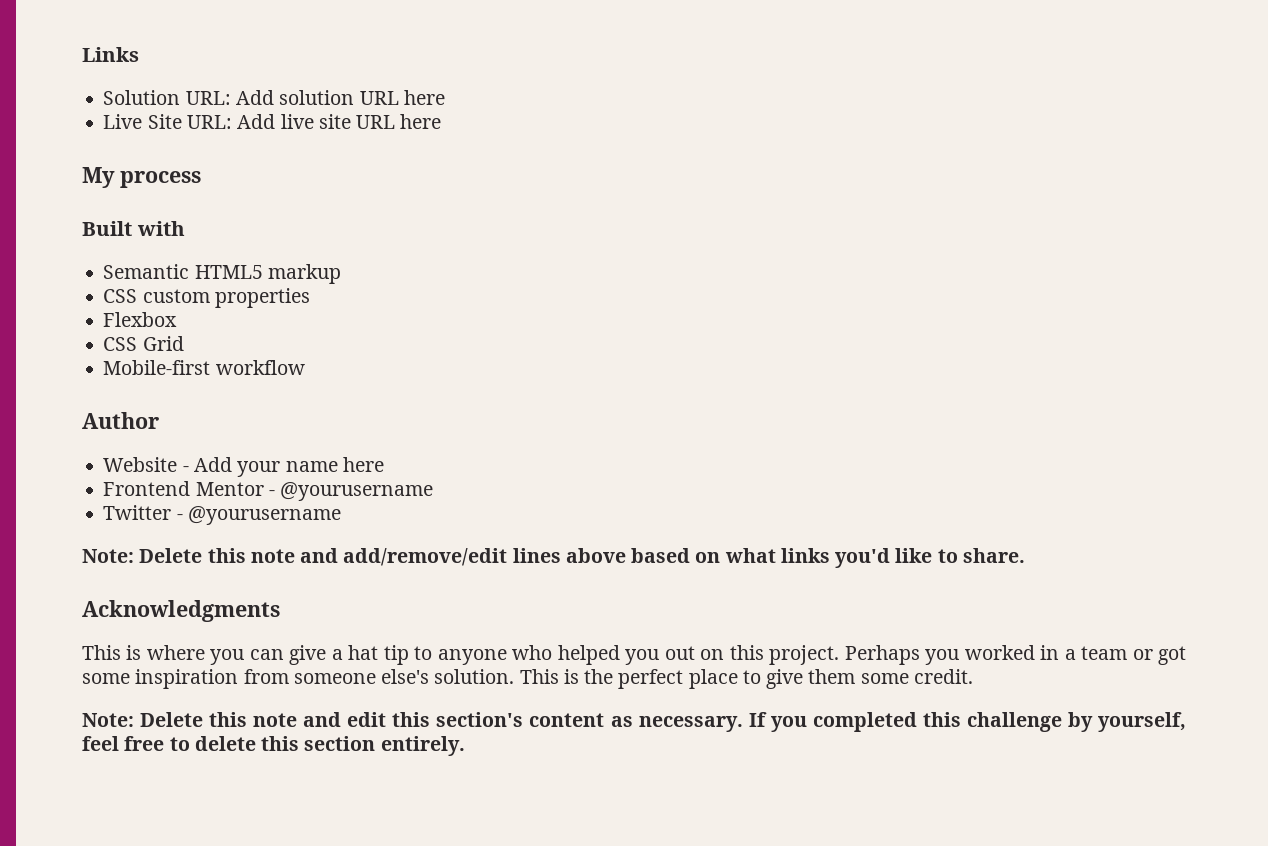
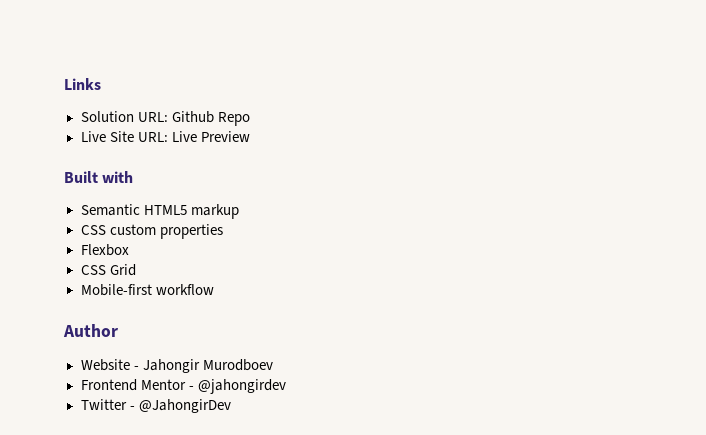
[235,90,445,105] Add solution URL here -> [171,111,250,126] Github Repo
[237,114,442,129] [82,167,201,188] Add live site URL here // My process -> [171,131,250,142] Live Preview
[193,457,384,477] Add your name here -> [142,359,273,373] Jahongir Murodboev
[280,482,434,501] @yourusername -> [197,379,286,394] @jahongirdev
[187,506,341,525] [82,548,1025,568] [82,600,280,622] [82,645,1187,665] [82,669,973,689] [82,712,1186,732] [82,736,465,756] @yourusername // Note: Delete this note and add/remove/edit lines above based on what links you'd like to share. // Acknowledgments // This is where you can give a hat tip to anyone who helped you out on this project. Perhaps you worked in a team or got some inspiration from someone else's solution. This is the perfect place to give them some credit. // Note: Delete this note and edit this section's content as necessary. If you completed this challenge by yourself, feel free to delete this section entirely. -> [138,399,231,413] @JahongirDev

